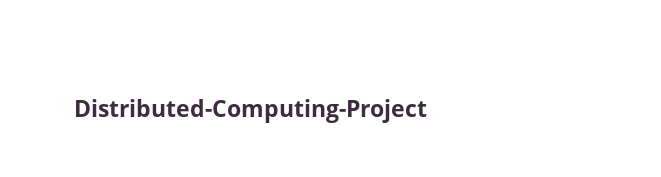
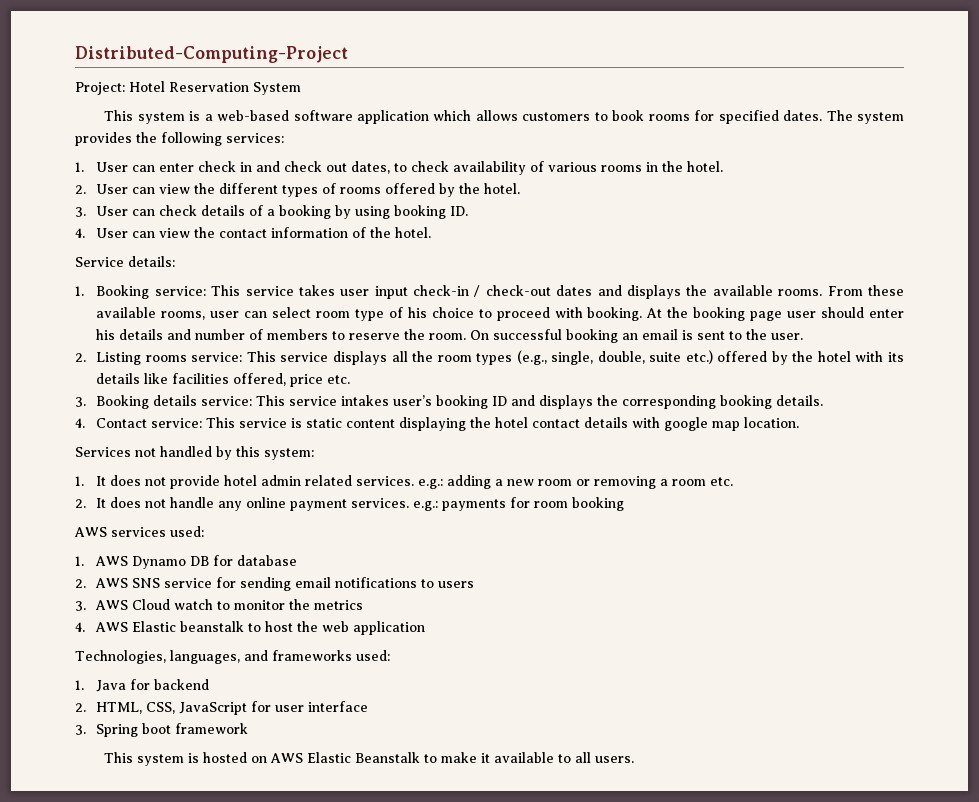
(427, 111) none -> [75,81,301,95] [104,110,905,124] [75,132,284,146] [75,161,724,175] [75,183,521,197] [75,205,469,219] [75,227,432,238] [75,256,175,267] [75,285,905,299] [96,307,904,321] [96,329,804,343] [75,350,905,365] [96,373,351,387] [75,395,824,409] [75,417,800,431] [75,446,314,460] [75,475,734,489] [75,497,625,511] [74,526,204,537] [75,555,298,569] [75,577,475,591] [75,599,364,611] [75,621,426,635] [75,650,390,664] [75,679,210,692] [75,701,369,715] [75,723,249,737] [104,752,635,766] // Project: Hotel Reservation System // This system is a web-based software application which allows customers to book rooms for specified dates. The system provides the following services: // 1. User can enter check in and check out dates, to check availability of various rooms in the hotel. // 2. User can view the different types of rooms offered by the hotel. // 3. User can check details of a booking by using booking ID. // 4. User can view the contact information of the hotel. // Service details: // 1. Booking service: This service takes user input check-in / check-out dates and displays the available rooms. From these available rooms, user can select room type of his choice to proceed with booking. At the booking page user should enter his details and number of members to reserve the room. On successful booking an email is sent to the user. // 2. Listing rooms service: This service displays all the room types (e.g., single, double, suite etc.) offered by the hotel with its details like facilities offered, price etc. // 3. Booking details service: This service intakes user’s booking ID and displays the corresponding booking details. // 4. Contact service: This service is static content displaying the hotel contact details with google map location. // Services not handled by this system: // 1. It does not provide hotel admin related services. e.g.: adding a new room or removing a room etc. // 2. It does not handle any online payment services. e.g.: payments for room booking // AWS services used: // 1. AWS Dynamo DB for database // 2. AWS SNS service for sending email notifications to users // 3. AWS Cloud watch to monitor the metrics // 4. AWS Elastic beanstalk to host the web application // Technologies, languages, and frameworks used: // 1. Java for backend // 2. HTML, CSS, JavaScript for user interface // 3. Spring boot framework // This system is hosted on AWS Elastic Beanstalk to make it available to all users.

